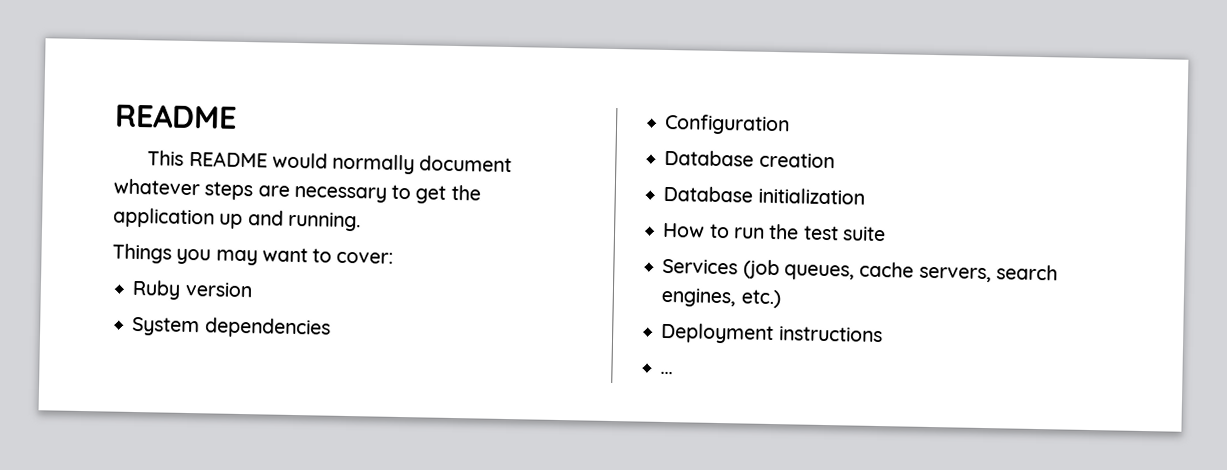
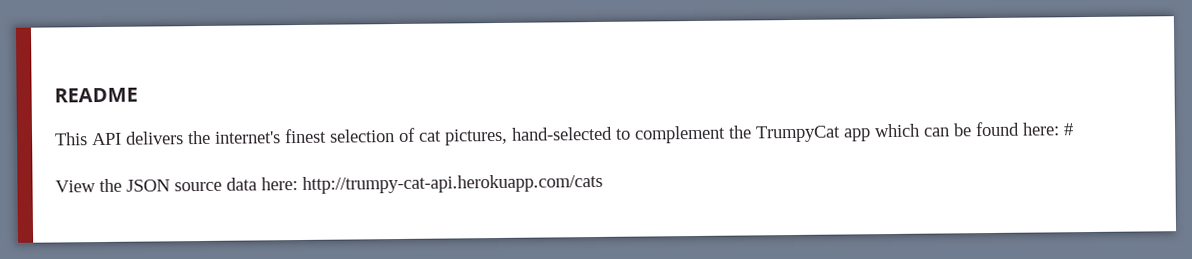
[188,150,513,175] [113,178,481,204] [113,207,361,232] [112,243,395,266] [132,279,253,300] [132,316,331,339] [664,113,791,136] [664,149,835,169] [663,185,865,205] [662,222,886,242] [662,258,1058,283] [661,287,781,309] [660,322,883,345] [660,370,674,375] README would normally document whatever steps are necessary to get the application up and running. // Things you may want to cover: // Ruby version // System dependencies // Configuration // Database creation // Database initialization // How to run the test suite // Services (job queues, cache servers, search engines, etc.) // Deployment instructions // ... -> [92,121,1074,146] [55,173,603,194] API delivers the internet's finest selection of cat pictures, hand-selected to complement the TrumpyCat app which can be found here: # // View the JSON source data here: http://trumpy-cat-api.herokuapp.com/cats

